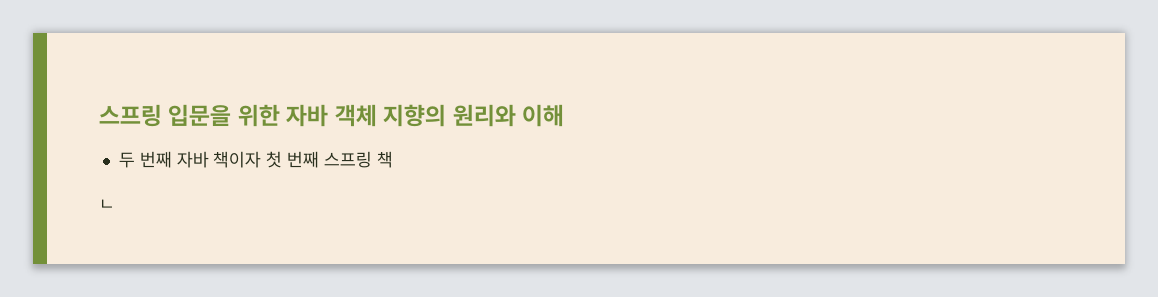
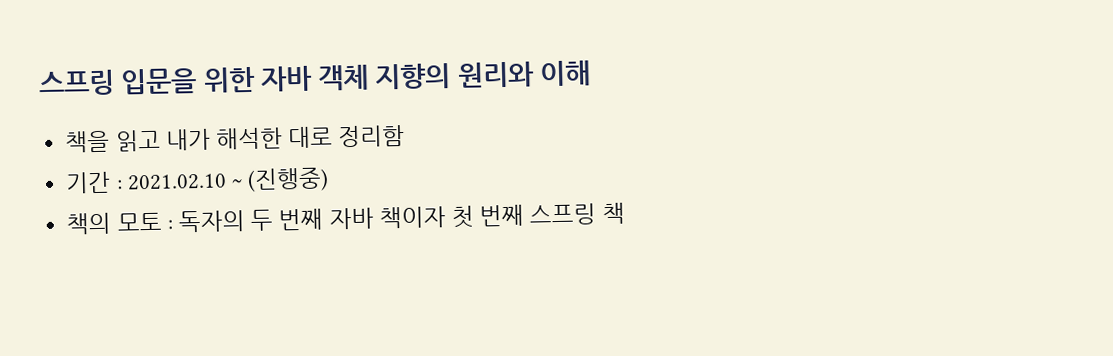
(565, 115) none -> [64,124,406,153] [65,167,330,194] [66,210,245,235] 책을 읽고 내가 해석한 대로 정리함 // 기간 : 2021.02.10 ~ (진행중) // 책의 모토 : 독자의
[99,199,115,210] // ㄴ -> (625, 213) none

